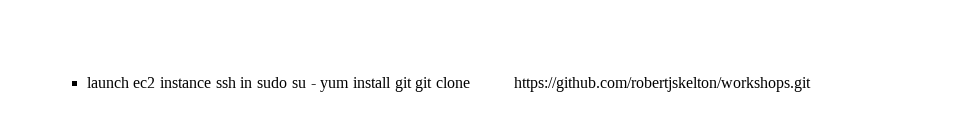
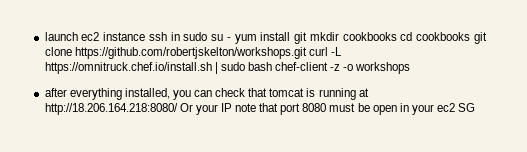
[415,77,811,92] git clone https://github.com/robertjskelton/workshops.git -> [309,32,487,44] [44,47,342,59] [44,62,411,74] [44,88,369,100] [44,103,476,115] mkdir cookbooks cd cookbooks git clone https://github.com/robertjskelton/workshops.git curl -L https://omnitruck.chef.io/install.sh | sudo bash chef-client -z -o workshops // after everything installed, you can check that tomcat is running at http://18.206.164.218:8080/ Or your IP note that port 8080 must be open in your ec2 SG

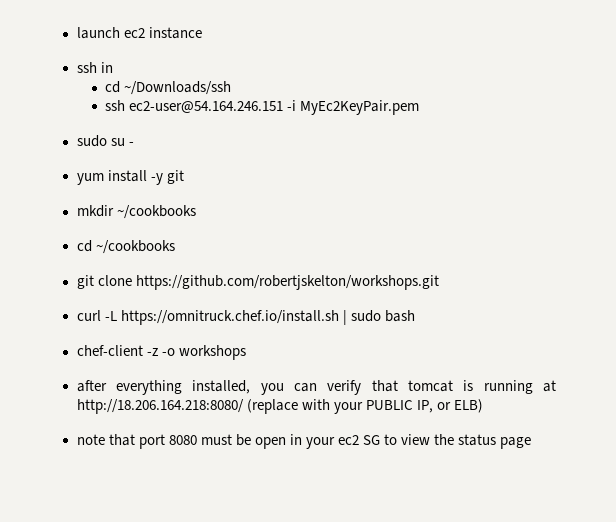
(146, 36) none -> (202, 33) //
(180, 36) none -> [105,81,232,95] [105,100,420,115] // cd ~/Downloads/ssh // ssh ec2-user@54.164.246.151 -i MyEc2KeyPair.pem //
(231, 39) none -> (134, 144) //
[294,32,471,44] git mkdir cookbooks cd cookbooks -> [150,170,184,185] [76,205,196,219] [76,240,175,254] -y git // mkdir ~/cookbooks // cd ~/cookbooks //
(307, 53) none -> (439, 282) //
(272, 66) none -> (415, 316) //
[215,88,246,97] check -> [327,380,362,395] verify
[179,103,232,115] Or your IP -> [246,399,483,414] (replace with your PUBLIC IP, or ELB) //
(476, 107) none -> [384,434,532,449] to view the status page

